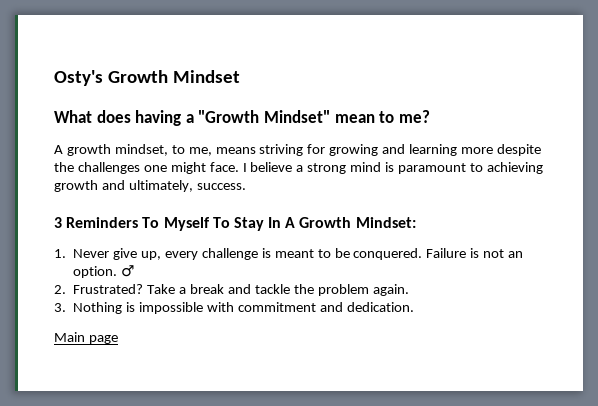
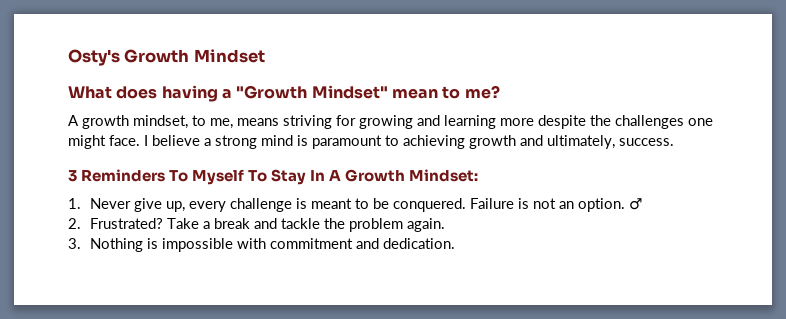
[54,332,118,344] // Main page -> (456, 243) none

